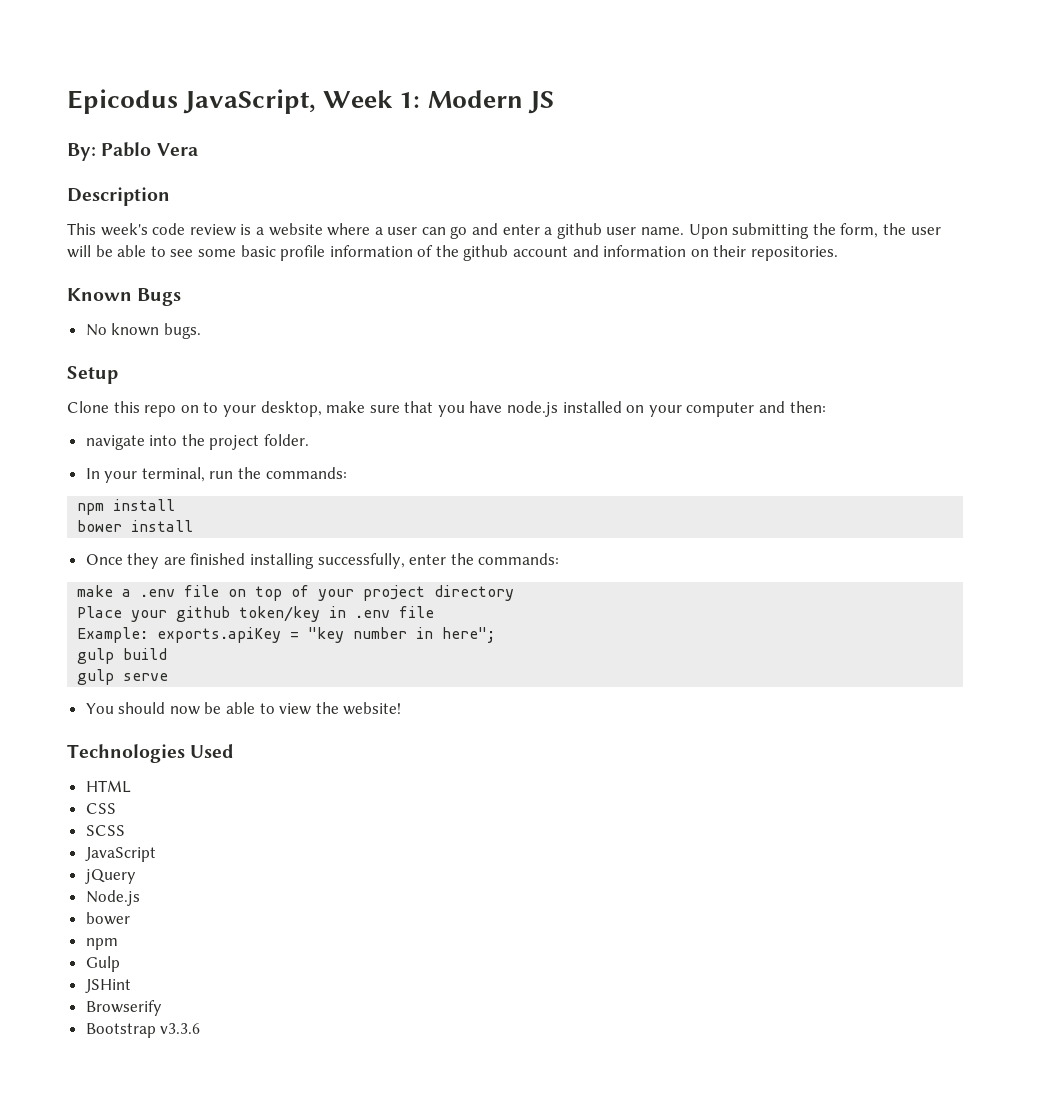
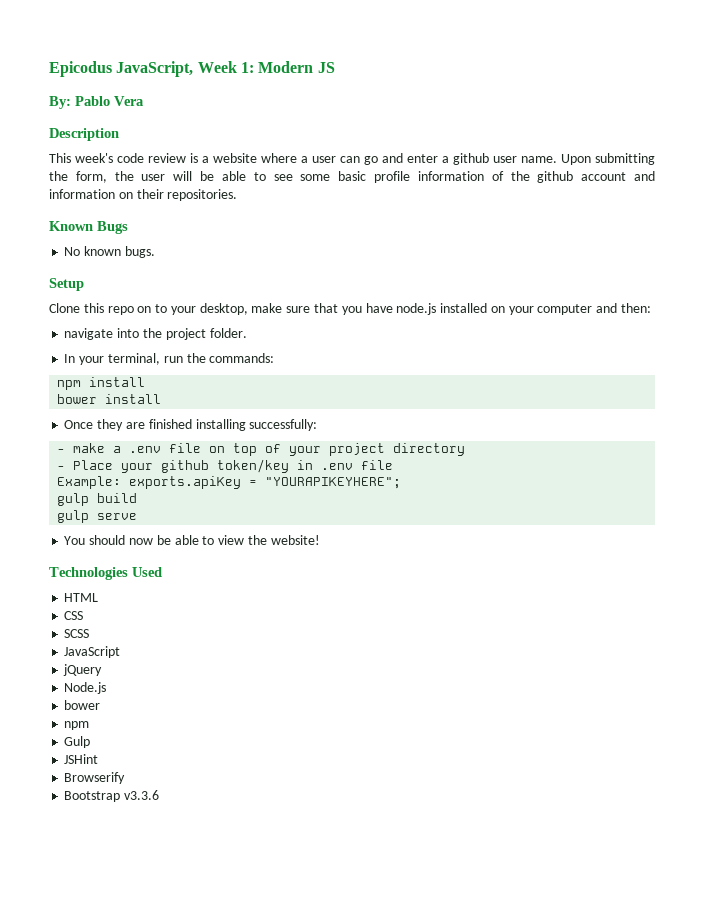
[317,553,560,569] successfully, enter the commands: // -> [249,419,318,431] [57,449,66,453] successfully: // -
(515, 593) none -> [57,466,66,470] -
[308,627,496,643] "key number in here"; -> [265,477,402,489] "YOURAPIKEYHERE";

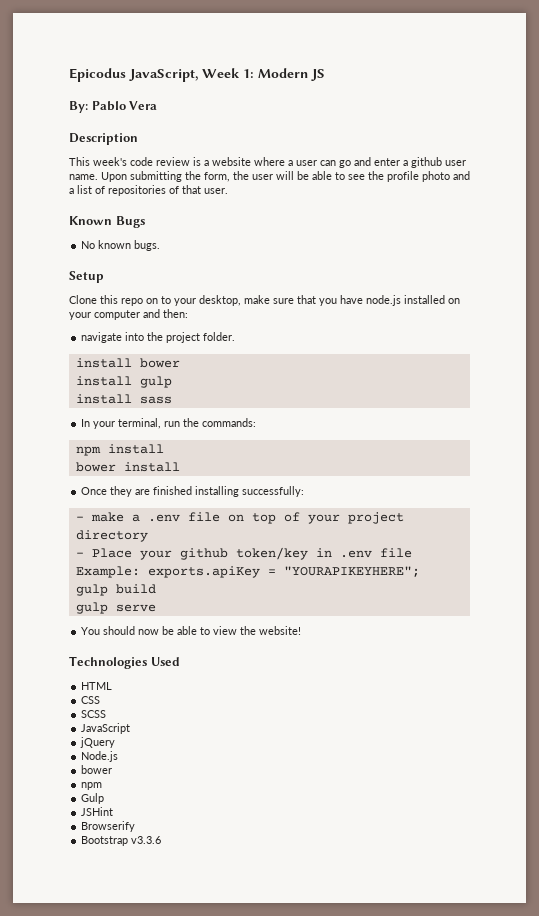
[300,171,655,183] [49,189,238,201] some basic profile information of the github account and information on their repositories. -> [368,171,470,182] [69,185,228,196] the profile photo and a list of repositories of that user.
(247, 333) none -> [75,358,180,368] [75,376,172,388] [75,394,172,404] // install bower // install gulp // install sass

